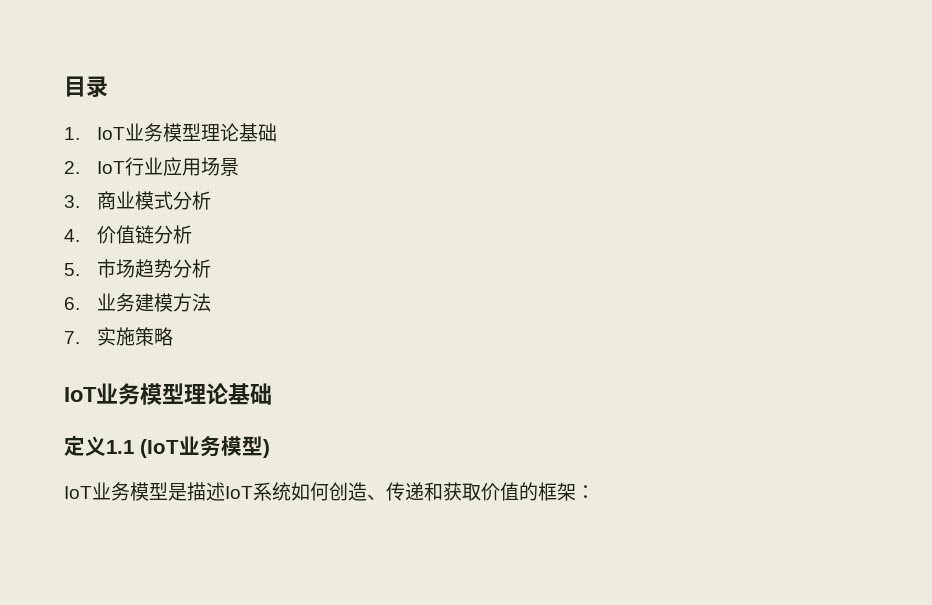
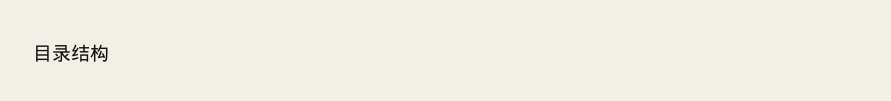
[64,123,278,142] [64,157,240,176] [64,191,212,210] [64,225,193,244] [64,259,212,278] [64,293,212,312] [64,327,174,346] [64,383,272,405] [64,436,270,458] [64,482,595,501] // 1. IoT业务模型理论基础 // 2. IoT行业应用场景 // 3.商业模式分析 // 4.价值链分析 // 5.市场趋势分析 // 6.业务建模方法 // 7.实施策略 // IoT业务模型理论基础 // 定义1.1 (IoT业务模型) // IoT业务模型是描述IoT系统如何创造、传递和获取价值的框架： -> [71,44,109,62] 结构

